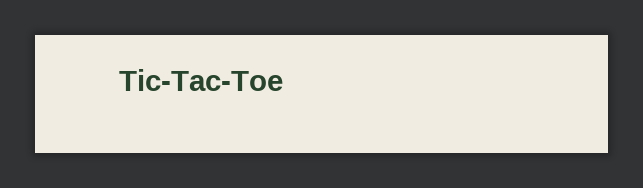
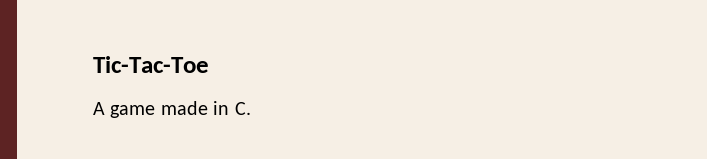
(283, 80) none -> [93,101,251,118] // A game made in C.

